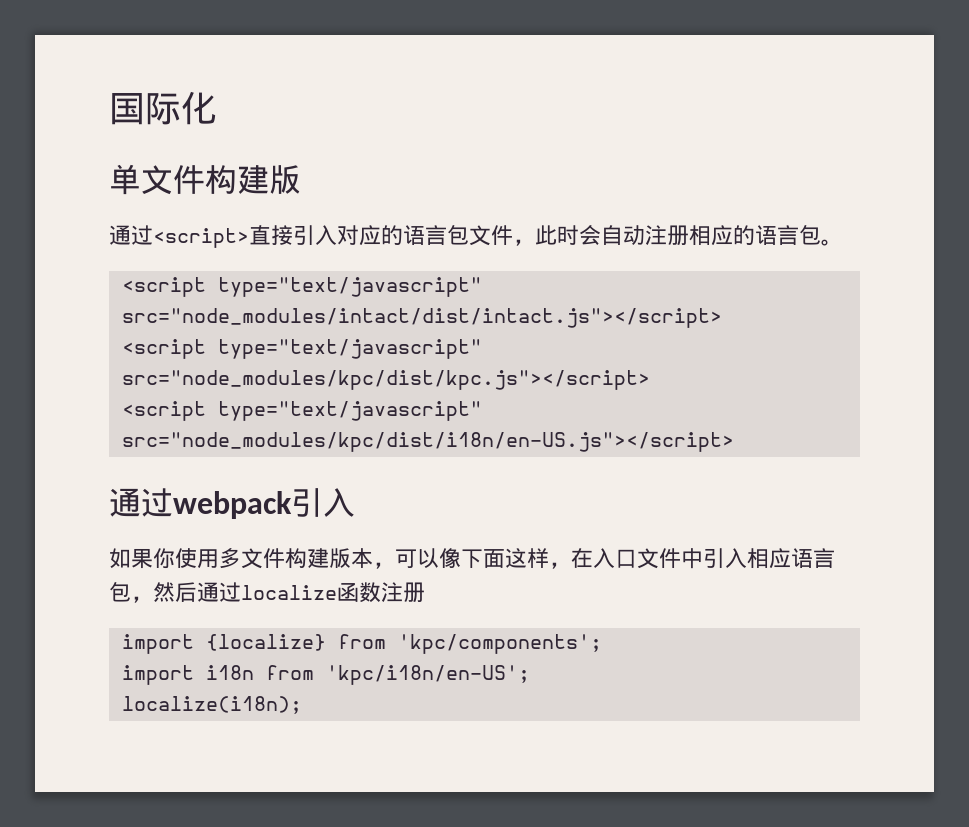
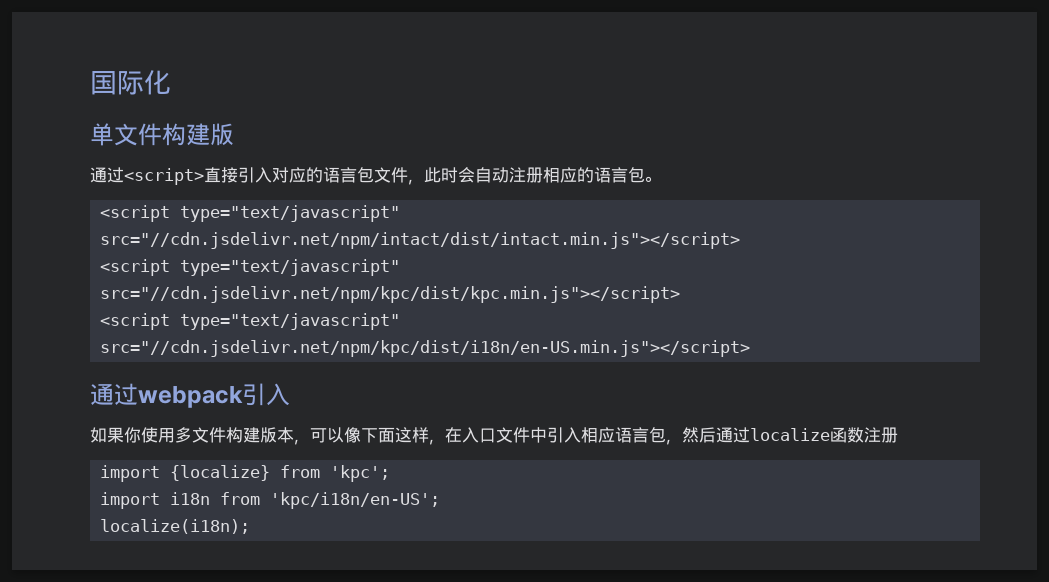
[121,308,722,328] [121,339,482,359] [121,370,650,390] [121,401,482,421] [121,432,734,452] src="node_modules/intact/dist/intact.js"></script> // <script type="text/javascript" src="node_modules/kpc/dist/kpc.js"></script> // <script type="text/javascript" src="node_modules/kpc/dist/i18n/en-US.js"></script> -> [100,232,741,249] [100,259,401,276] [100,286,681,303] [100,313,401,330] [100,340,751,357] src="//cdn.jsdelivr.net/npm/intact/dist/intact.min.js"></script> // <script type="text/javascript" src="//cdn.jsdelivr.net/npm/kpc/dist/kpc.min.js"></script> // <script type="text/javascript" src="//cdn.jsdelivr.net/npm/kpc/dist/i18n/en-US.min.js"></script>
[397,634,602,654] 'kpc/components'; -> [330,465,391,482] 'kpc';

